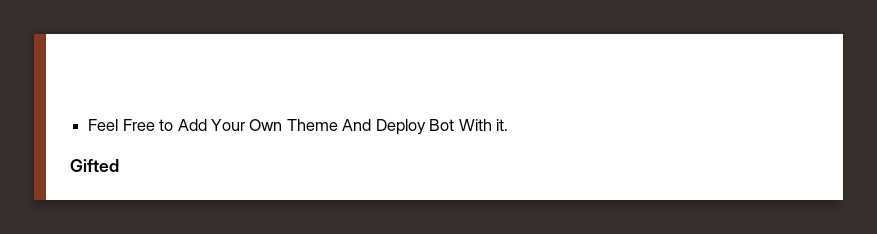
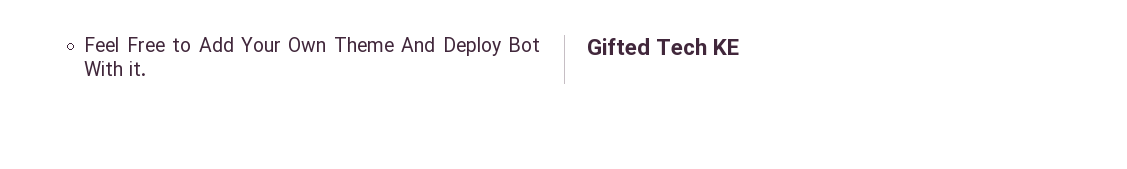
(119, 165) none -> [656,38,740,55] Tech KE

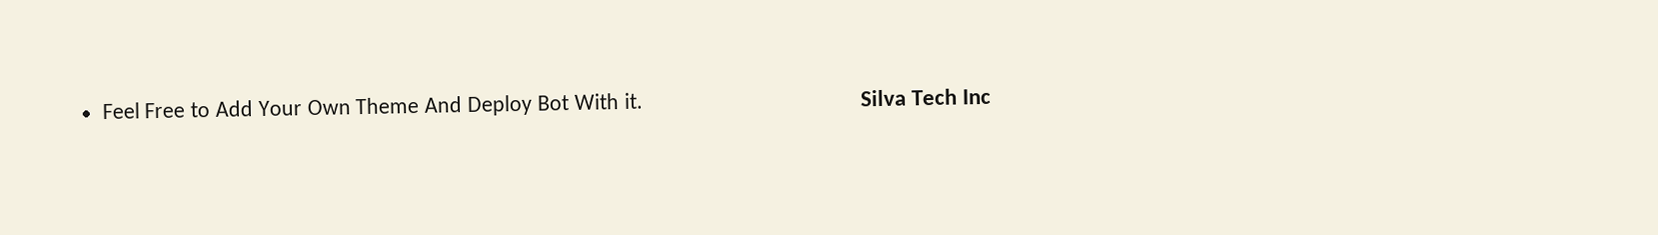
[587,38,740,55] Gifted Tech KE -> [860,88,992,107] Silva Tech Inc

